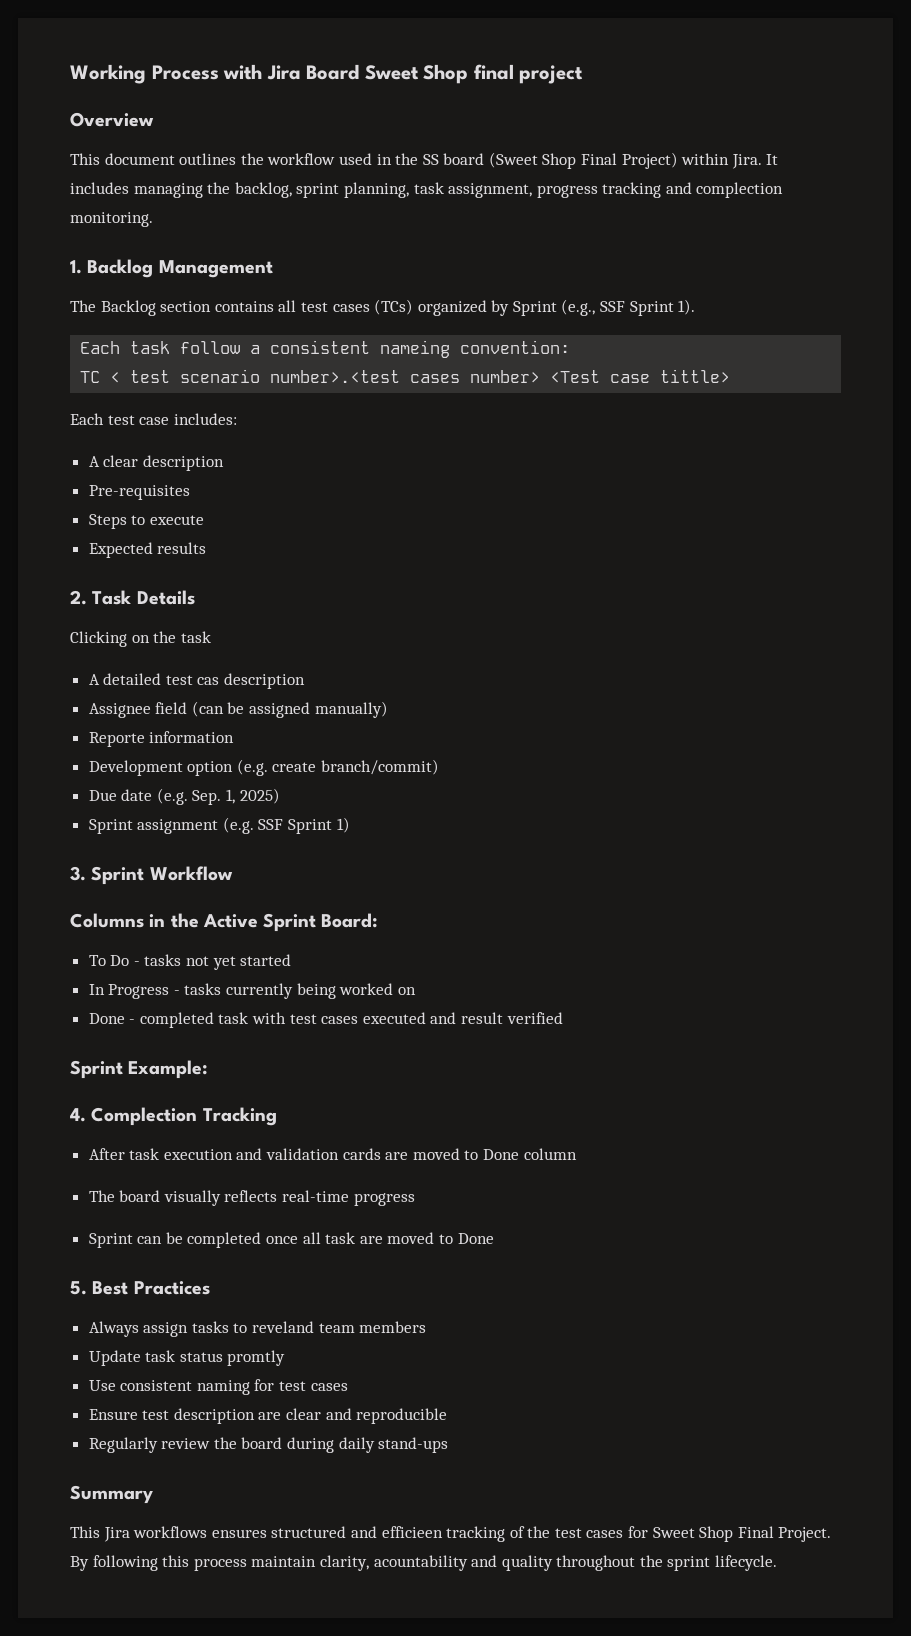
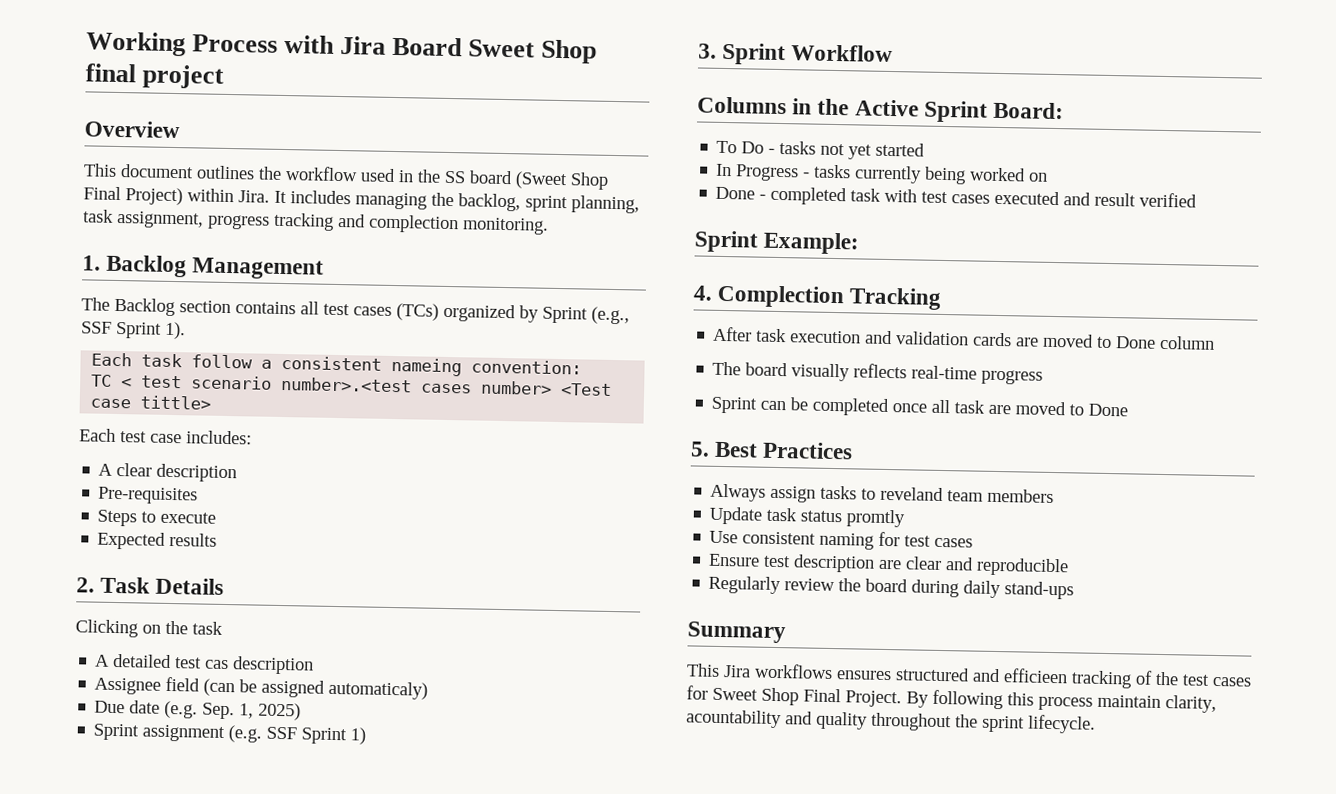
[314,701,388,718] [88,731,235,747] [88,759,440,776] manually) // Reporte information // Development option (e.g. create branch/commit) -> [328,680,429,700] automaticaly)

